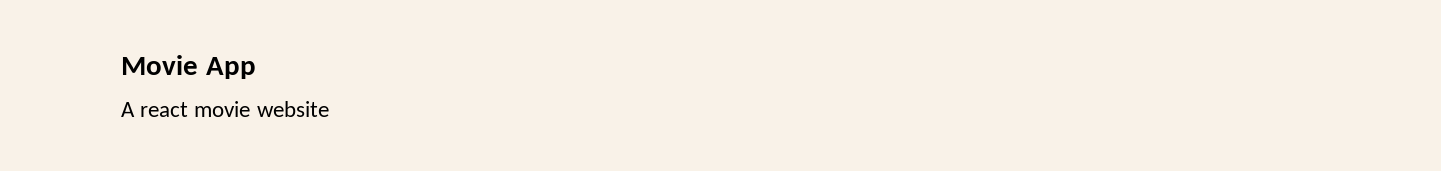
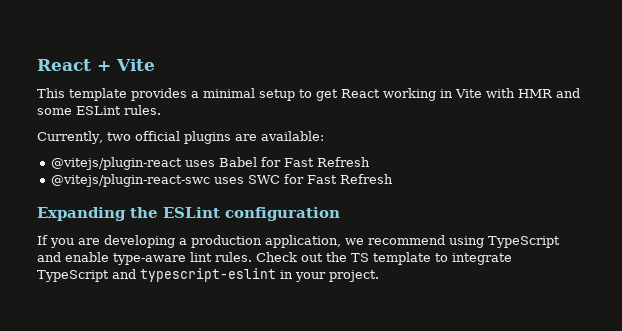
[121,55,256,79] [121,101,329,117] Movie App // A react movie website -> [37,59,155,71] [37,88,580,101] [37,105,161,115] [37,131,324,144] [51,157,371,170] [51,174,394,187] [37,207,340,221] [37,235,560,248] [37,252,512,265] [37,268,379,282] React + Vite // This template provides a minimal setup to get React working in Vite with HMR and some ESLint rules. // Currently, two official plugins are available: // @vitejs/plugin-react uses Babel for Fast Refresh // @vitejs/plugin-react-swc uses SWC for Fast Refresh // Expanding the ESLint configuration // If you are developing a production application, we recommend using TypeScript and enable type-aware lint rules. Check out the TS template to integrate TypeScript and typescript-eslint in your project.

